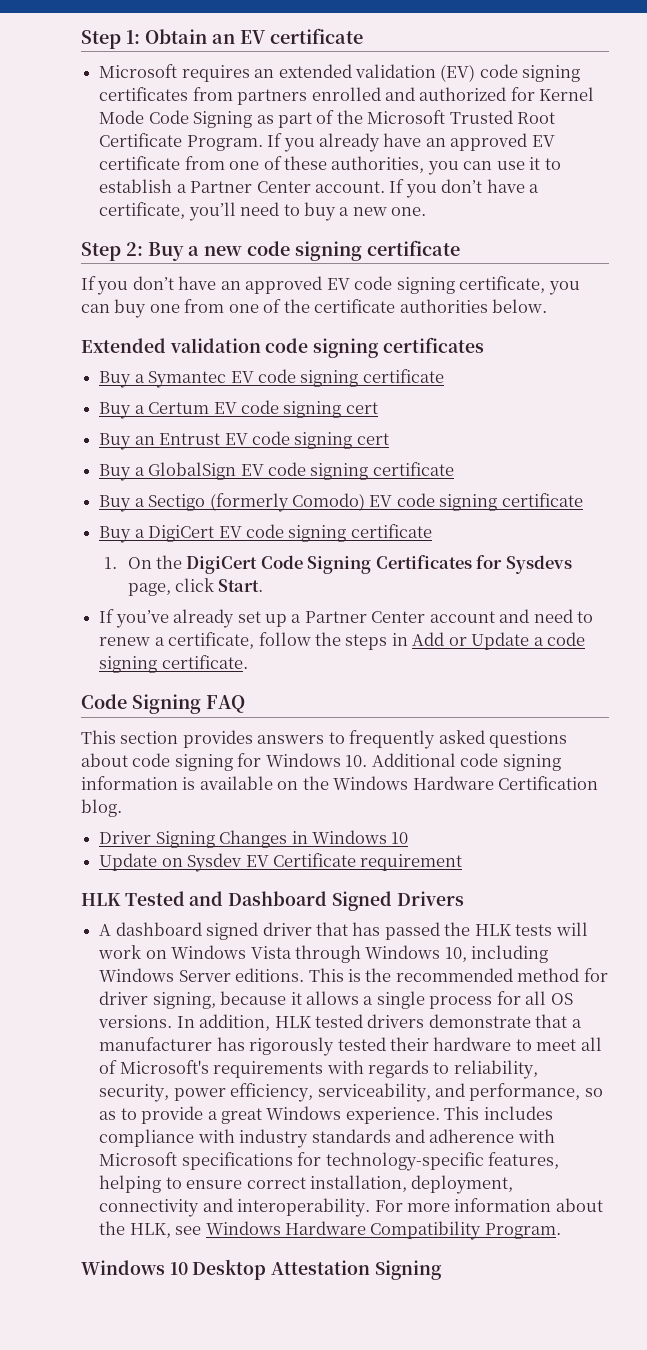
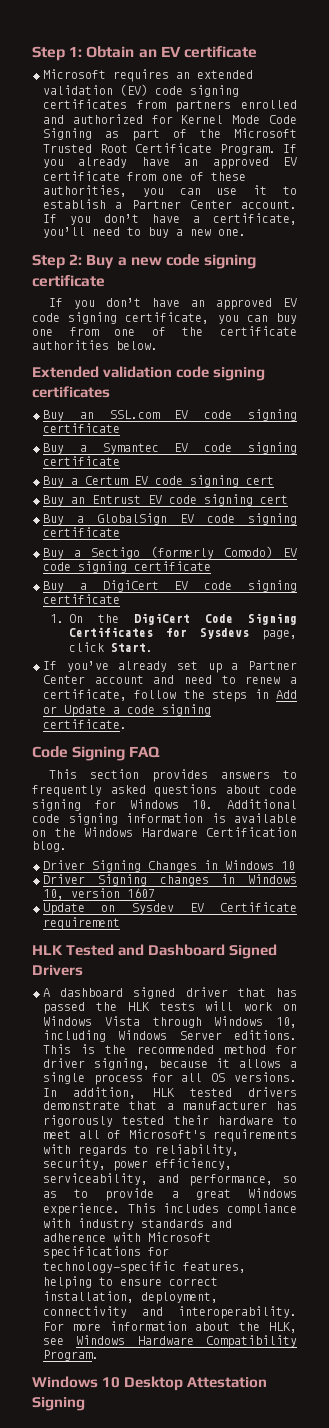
(484, 345) none -> [43,409,297,421] [43,423,120,433] // Buy an SSL.com EV code signing certificate
(409, 838) none -> [43,874,297,886] [43,888,155,900] // Driver Signing changes in Windows 10, version 1607

